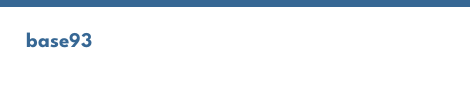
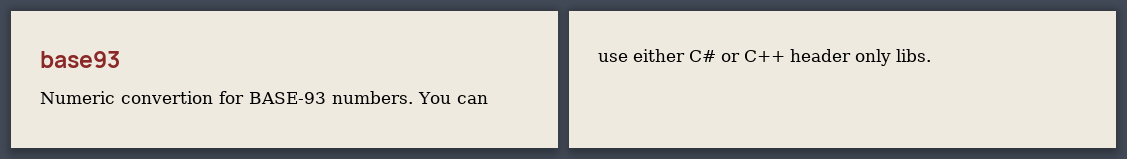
(92, 40) none -> [40,91,489,104] [598,49,931,66] // Numeric convertion for BASE-93 numbers. You can use either C# or C++ header only libs.

